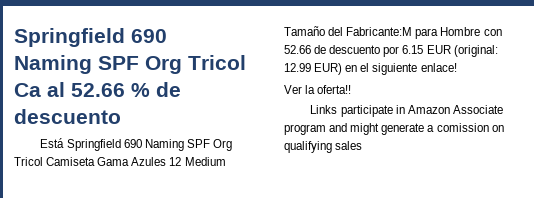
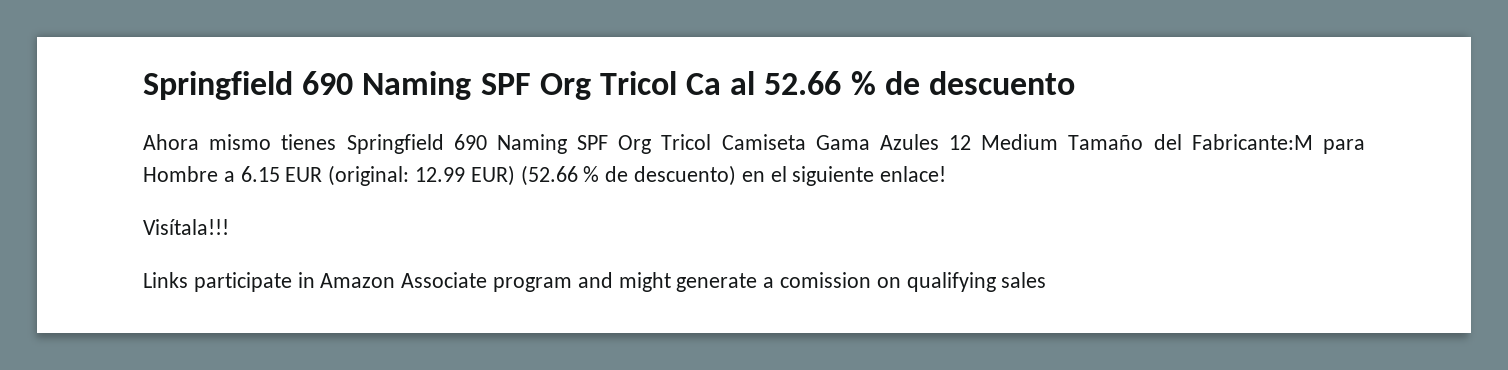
[40,138,65,148] Está -> [143,134,337,150] Ahora mismo tienes
[483,29,502,36] [284,45,400,57] con 52.66 de descuento por -> [223,171,235,182] a
(343, 69) none -> [520,165,737,186] (52.66 % de descuento)
[284,85,352,94] Ver la oferta!! -> [143,219,229,235] Visítala!!!

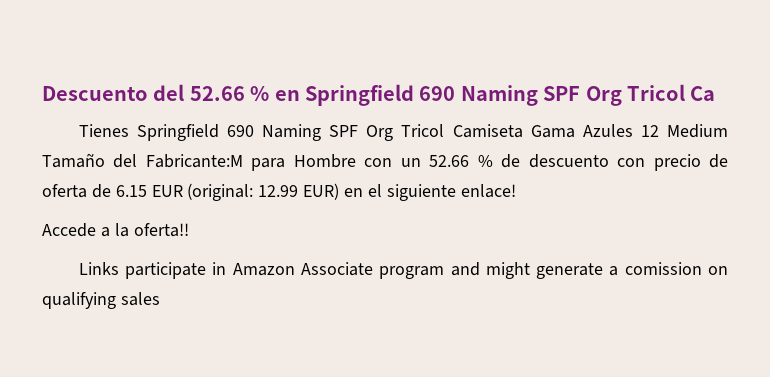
(143, 85) none -> [42,84,300,101] Descuento del 52.66 % en
[730,71,1075,95] [143,134,337,150] al 52.66 % de descuento // Ahora mismo tienes -> [78,124,129,137] // Tienes
[223,171,235,182] a -> [364,154,728,171] [42,184,111,198] con un 52.66 % de descuento con precio de oferta de
[520,165,737,186] (52.66 % de descuento) -> (340, 191) none
[143,219,229,235] Visítala!!! -> [42,223,189,237] Accede a la oferta!!

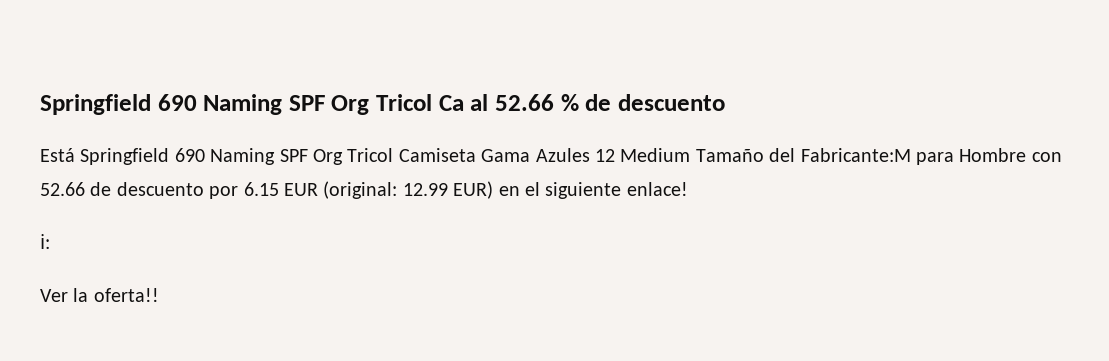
[42,84,300,101] Descuento del 52.66 % en -> (40, 104) none
[78,124,129,137] // Tienes -> [470,94,725,111] [40,148,75,162] al 52.66 % de descuento // Está
[400,154,728,171] [42,184,111,198] un 52.66 % de descuento con precio de oferta de -> [40,182,239,199] 52.66 de descuento por
[42,223,110,237] Accede a -> [40,234,50,249] [40,289,68,302] ℹ: // Ver
[78,262,729,279] [42,292,160,309] // Links participate in Amazon Associate program and might generate a comission on qualifying sales -> (159, 295) none

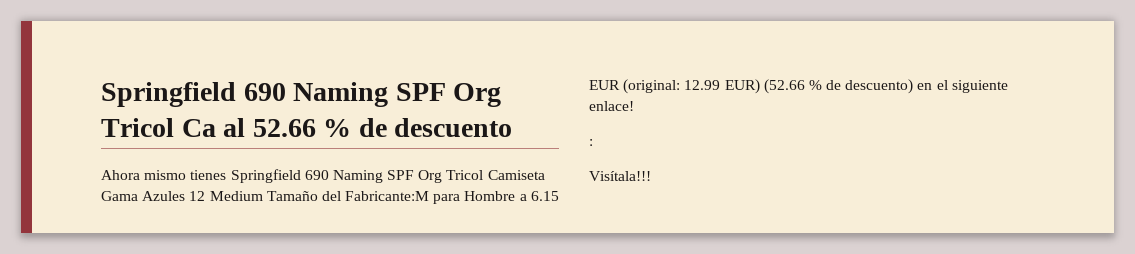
[40,148,75,162] Está -> [101,170,227,180] Ahora mismo tienes
[1031,152,1062,162] [40,182,239,199] con 52.66 de descuento por -> [519,194,527,201] a
(494, 190) none -> [763,79,914,94] (52.66 % de descuento)
[40,234,50,249] [40,288,159,302] ℹ: // Ver la oferta!! -> [589,139,593,146] [589,171,651,181] : // Visítala!!!

